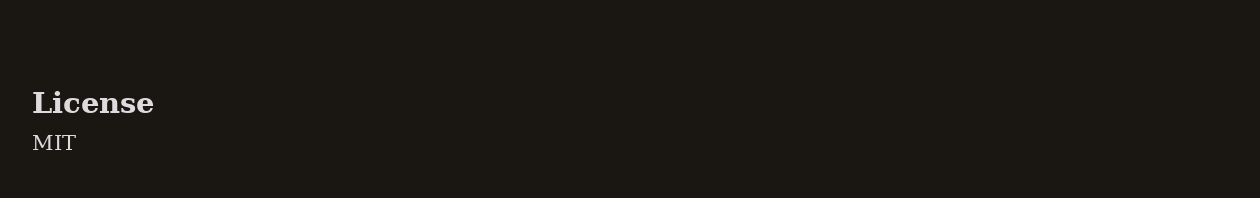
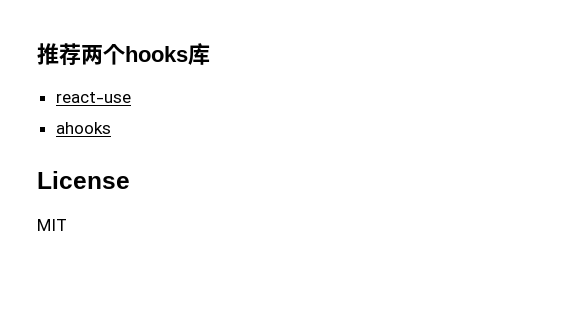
(32, 102) none -> [37,43,210,66] [55,92,131,103] [55,122,111,134] 推荐两个hooks库 // react-use // ahooks //

